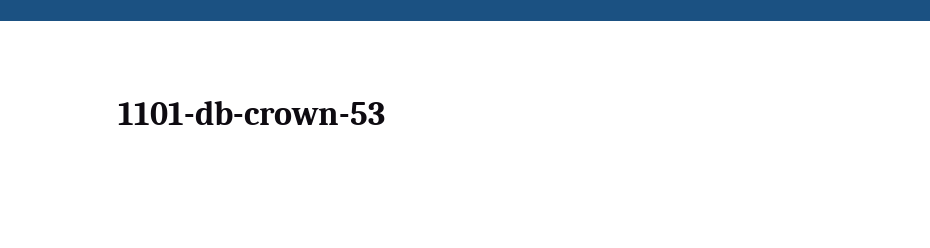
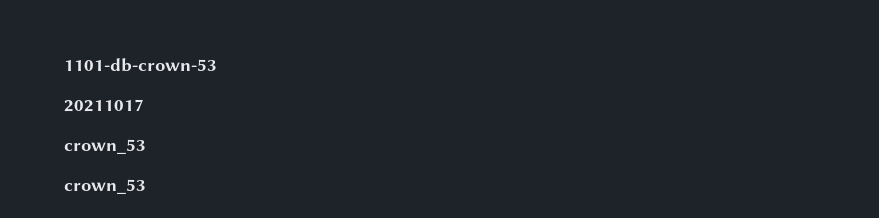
(385, 112) none -> [64,99,144,112] [64,139,146,154] [64,179,146,194] // 20211017 // crown_53 // crown_53

